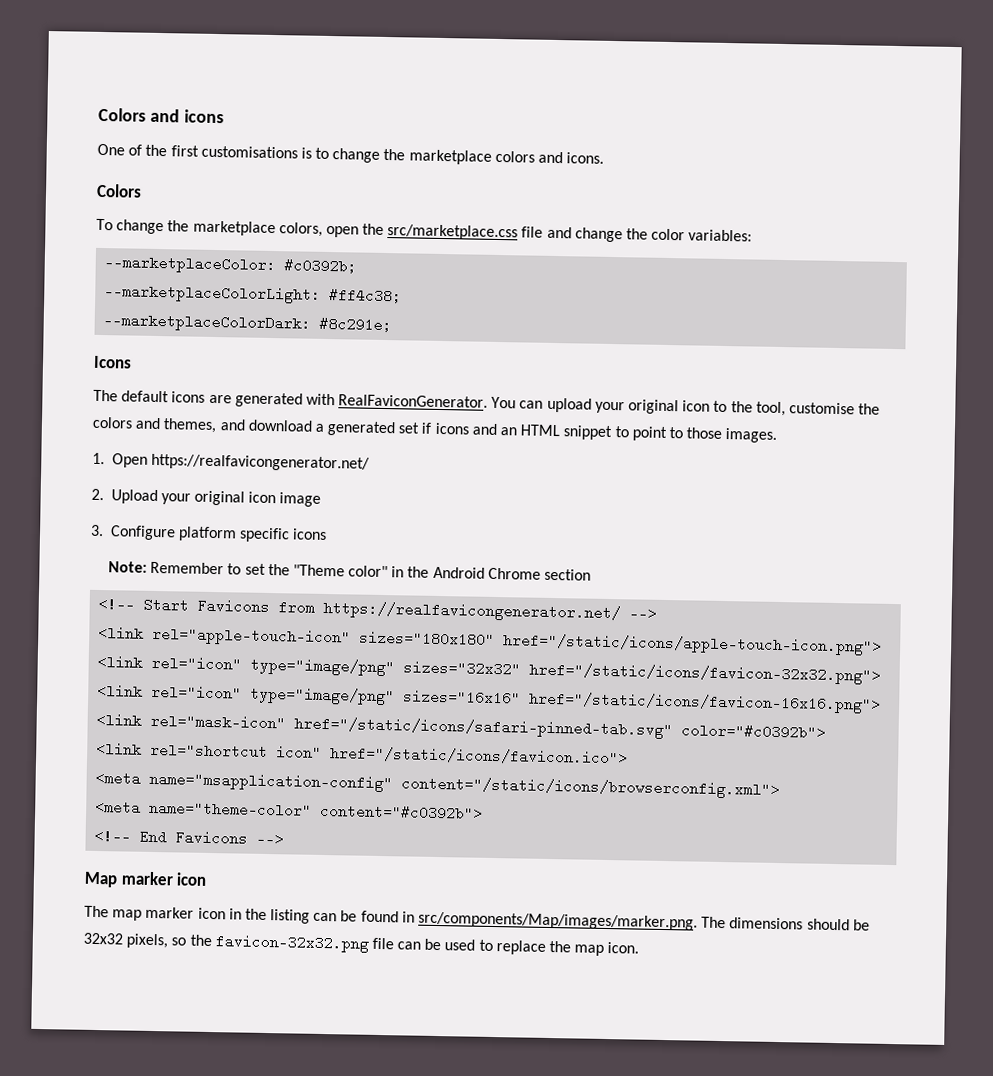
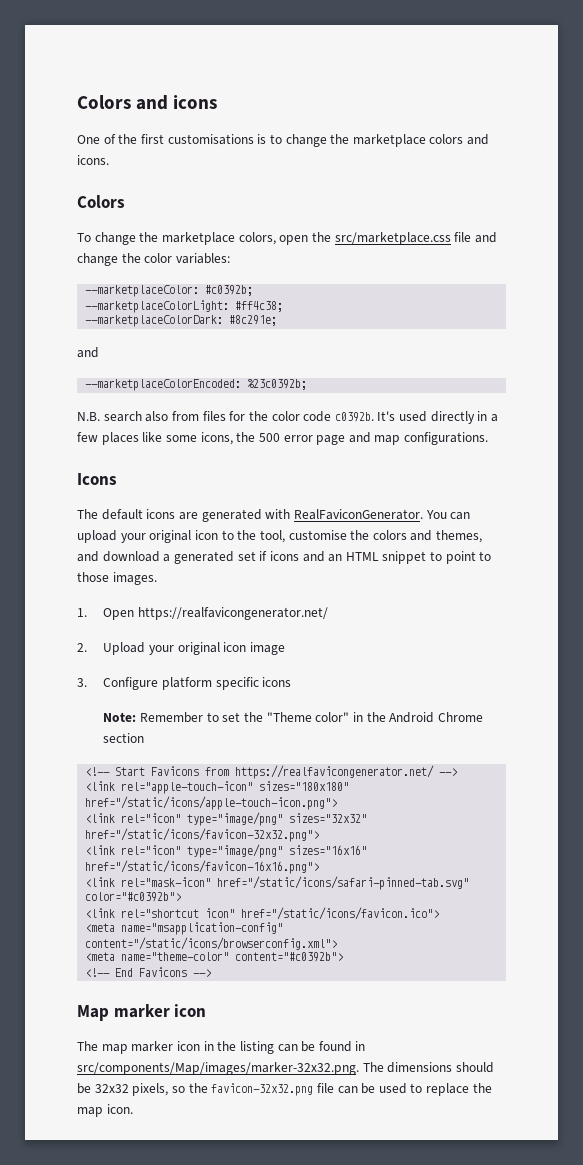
(393, 324) none -> [77,347,99,358] [85,379,308,391] [77,411,499,424] [77,432,489,445] // and // --marketplaceColorEncoded: %23c0392b; // N.B. search also from files for the color code c0392b. It's used directly in a few places like some icons, the 500 error page and map configurations.
[418,911,699,931] src/components/Map/images/marker.png. -> [77,1062,359,1075] src/components/Map/images/marker-32x32.png.

